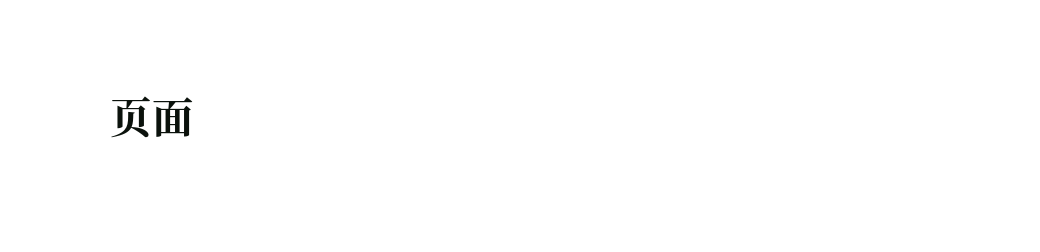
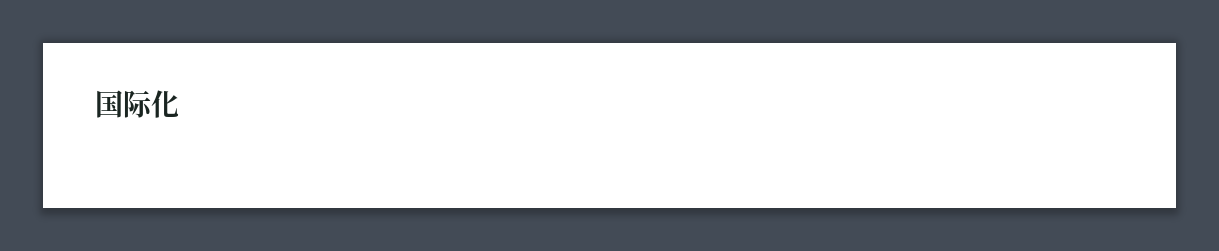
[110,96,194,139] 页面 -> [95,90,179,118] 国际化

